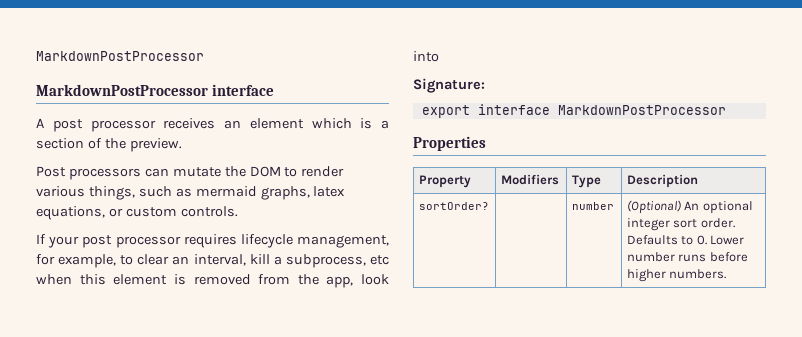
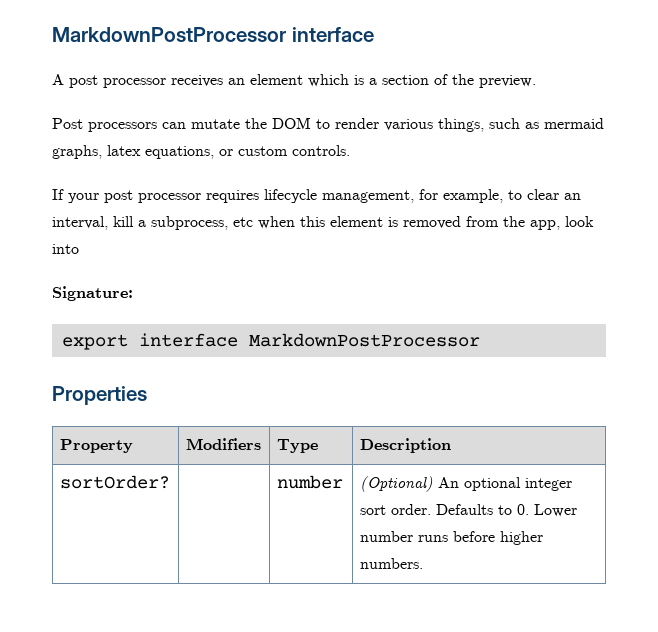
[36,51,204,61] [36,84,208,96] MarkdownPostProcessor // MarkdownPostProcessor -> [52,27,286,42] MarkdownPostProcessor

